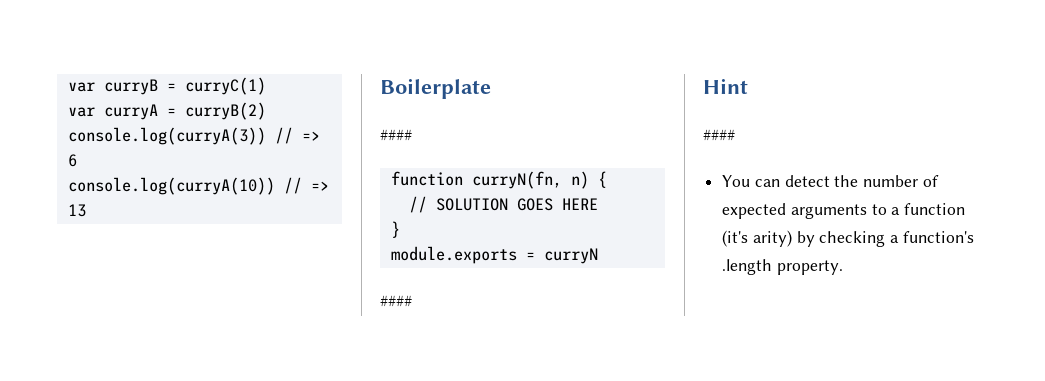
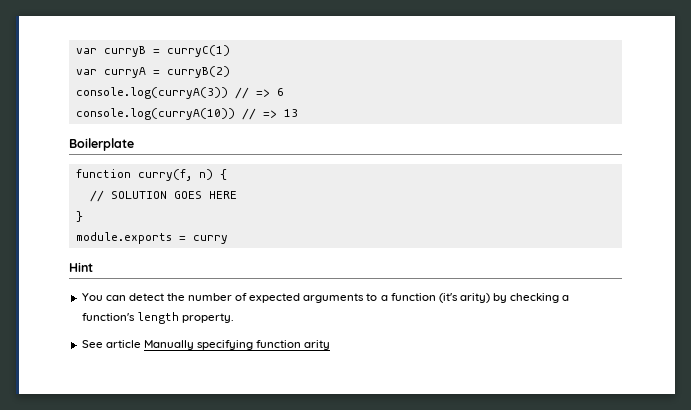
[380,129,412,141] [390,171,562,189] // #### // function curryN(fn, -> [75,169,192,181] // function curry(f,
[543,248,598,264] [380,295,412,307] curryN // #### -> [192,235,228,244] curry
[703,129,735,141] // #### -> (93, 267) none
[722,259,773,275] .length -> [136,312,179,324] length
(843, 267) none -> [81,340,331,350] // See article Manually specifying function arity

